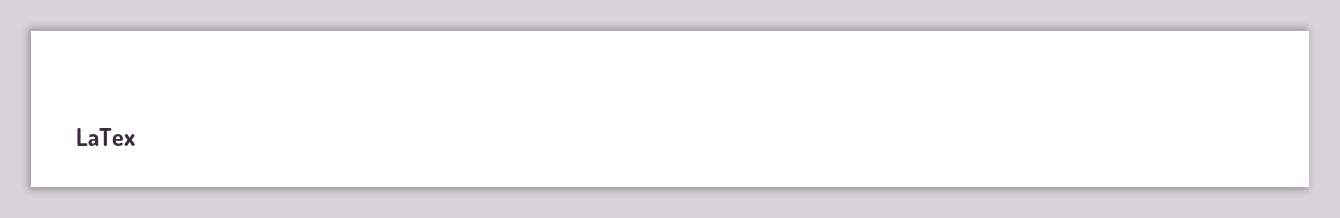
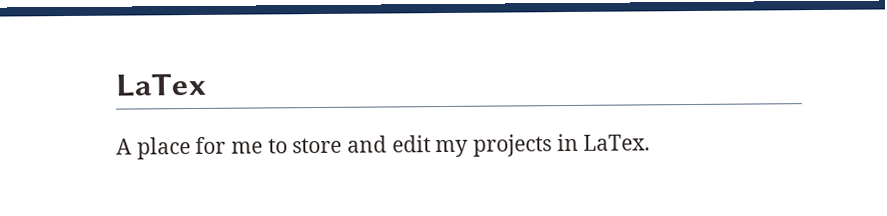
(135, 137) none -> [116,133,651,160] // A place for me to store and edit my projects in LaTex.

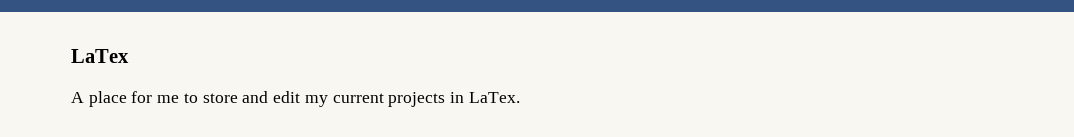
(469, 148) none -> [332,93,384,103] current

